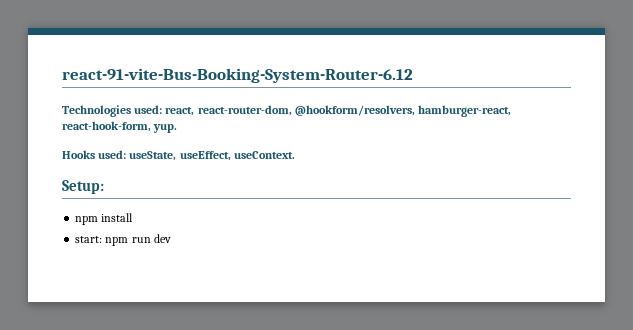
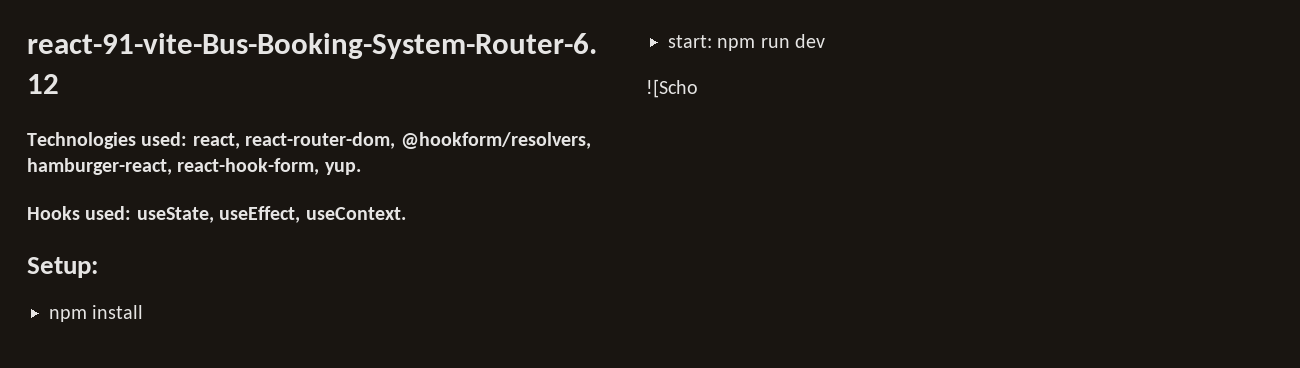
(171, 238) none -> [646,79,698,98] // ![Scho

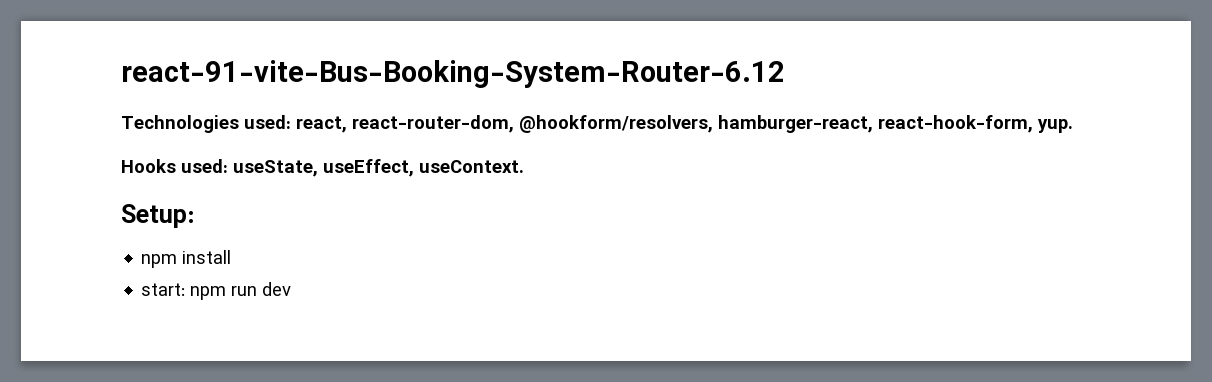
[646,79,698,98] // ![Scho -> (292, 289) none

